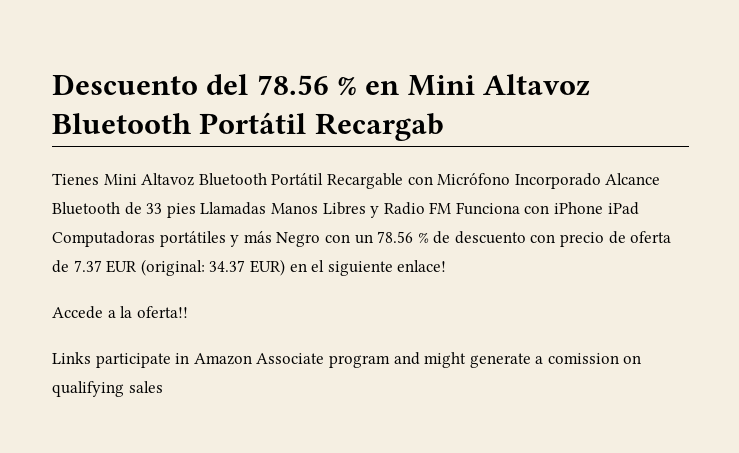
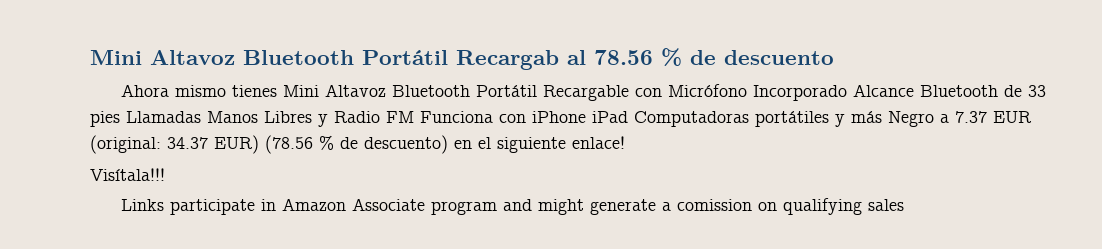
[52,74,400,96] Descuento del 78.56 % en -> (90, 57) none
[52,173,99,185] // Tienes -> [567,48,834,66] [121,84,278,97] al 78.56 % de descuento // Ahora mismo tienes
[324,231,672,247] [52,260,69,273] con un 78.56 % de descuento con precio de oferta de -> [940,114,949,123] a
(285, 267) none -> [265,135,448,154] (78.56 % de descuento)
[52,306,188,319] Accede a la oferta!! -> [90,168,165,181] Visítala!!!

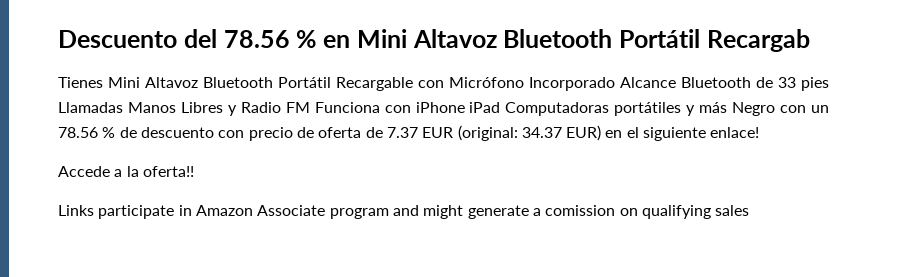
(90, 57) none -> [58,29,350,48] Descuento del 78.56 % en
[567,48,834,66] [121,84,278,97] al 78.56 % de descuento // Ahora mismo tienes -> [58,77,103,88] // Tienes
[940,114,949,123] a -> [780,105,829,113] [58,127,383,141] con un 78.56 % de descuento con precio de oferta de
[265,135,448,154] (78.56 % de descuento) -> (602, 133) none
[90,168,165,181] Visítala!!! -> [58,166,194,177] Accede a la oferta!!

